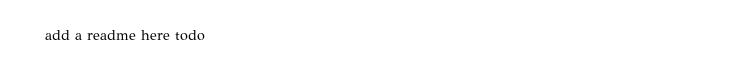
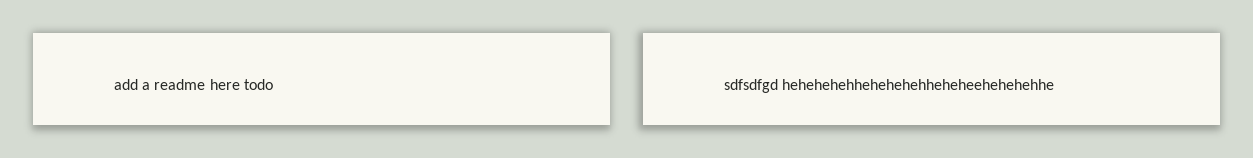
(205, 35) none -> [724,79,1055,93] // sdfsdfgd hehehehehhehehehehheheheehehehehhe

